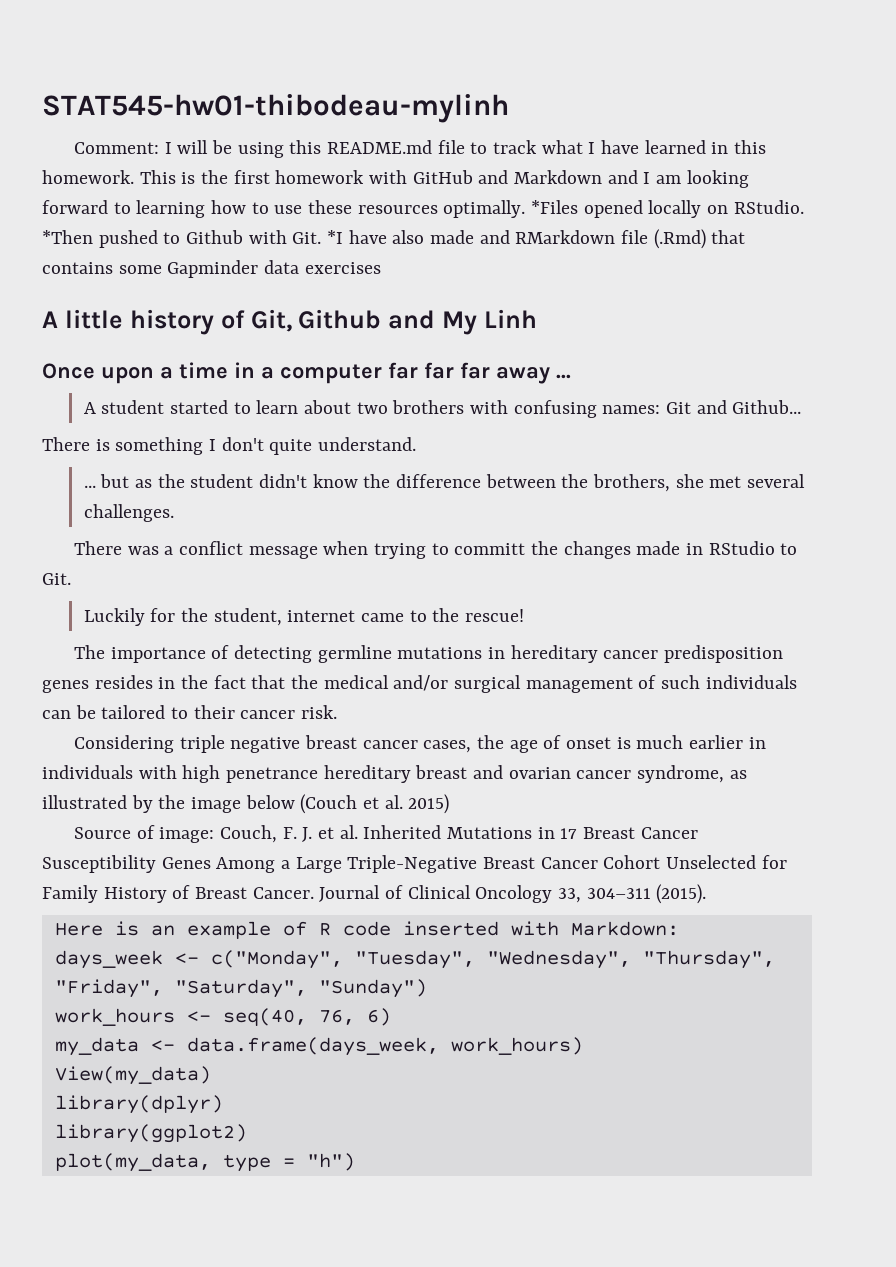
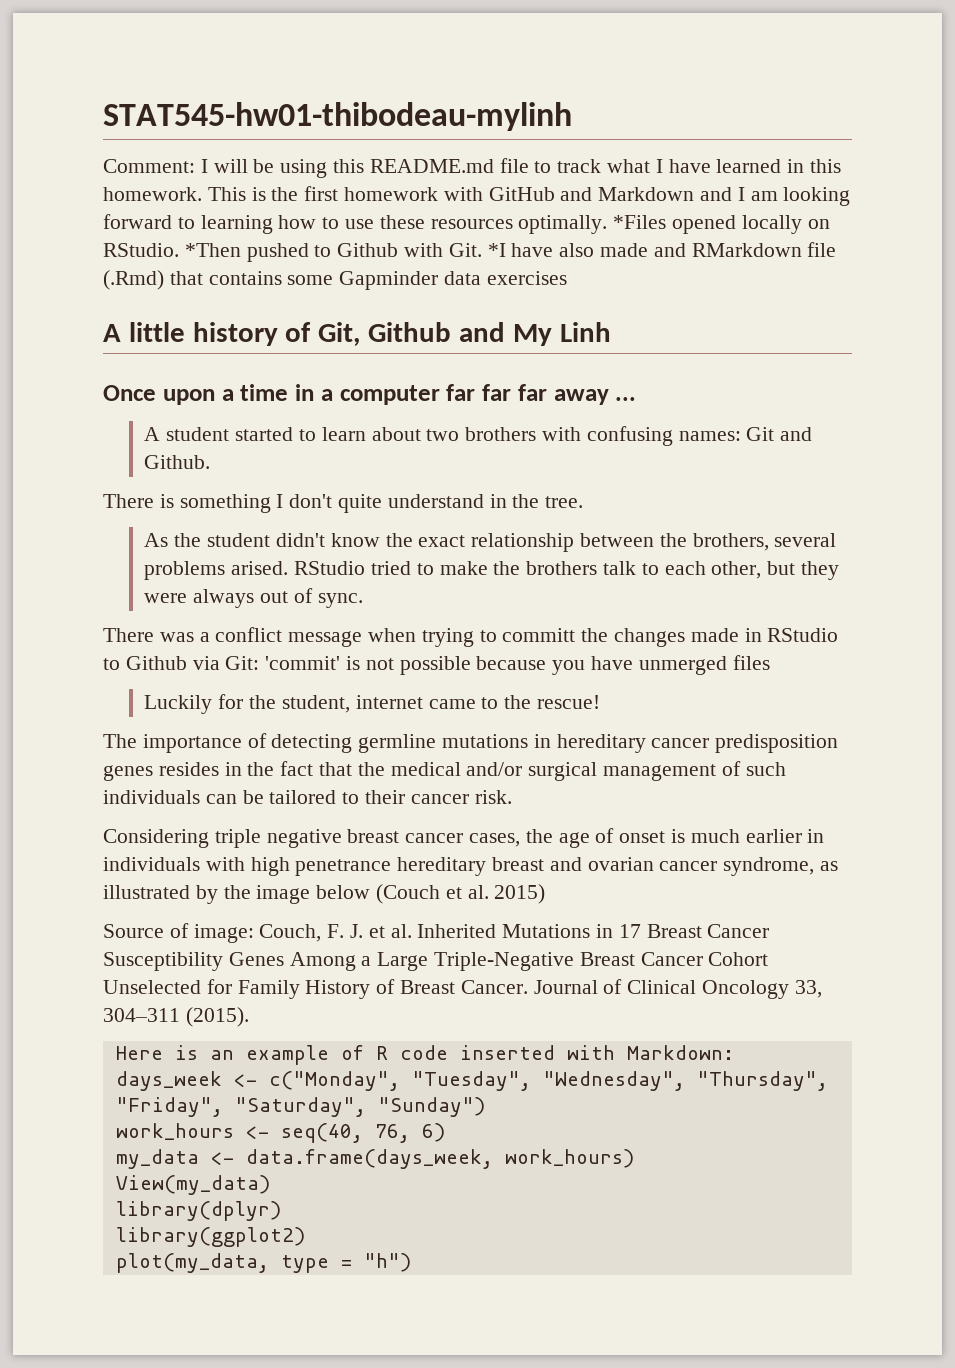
[732,400,802,414] Github... -> [144,455,211,469] Github.
[318,437,417,451] [83,474,153,488] understand. // ... but as -> [387,494,584,508] [144,533,169,547] understand in the tree. // As
[396,474,482,488] difference -> [418,533,575,552] exact relationship
[675,474,806,488] [83,504,174,522] she met several challenges. -> [774,533,837,547] [144,561,839,580] [144,588,363,608] several problems arised. RStudio tried to make the brothers talk to each other, but they were always out of sync.
[42,573,71,585] Git. -> [125,655,770,675] Github via Git: 'commit' is not possible because you have unmerged files

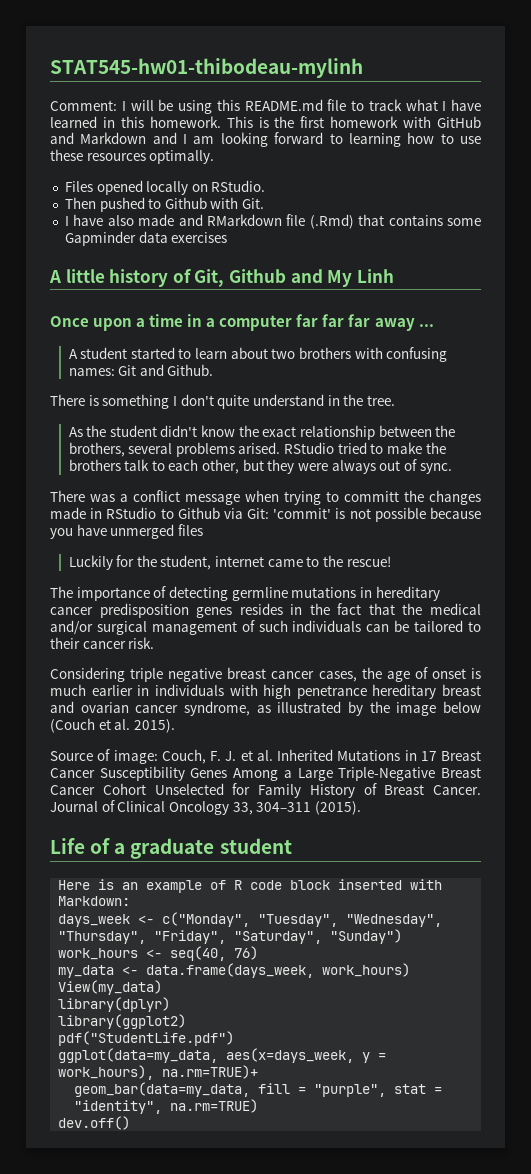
[613,215,667,229] *Files -> [64,181,93,192] // Files
[184,243,241,257] *Then -> [64,197,96,209] // Then
[487,243,506,257] *I -> [64,216,69,226] // I
[494,884,546,904] 2015) -> [133,719,175,733] 2015).
(249, 1017) none -> [50,838,292,859] // Life of a graduate student
(448, 1052) none -> [290,880,331,890] block
[374,1123,445,1143] 76, 6) -> [234,946,259,960] 76)
[115,1253,411,1273] plot(my_data, type = "h") -> [58,1031,235,1046] [58,1048,387,1063] [58,1065,259,1080] [74,1082,443,1097] [74,1099,259,1114] [58,1116,131,1130] pdf("StudentLife.pdf") // ggplot(data=my_data, aes(x=days_week, y = work_hours), na.rm=TRUE)+ // geom_bar(data=my_data, fill = "purple", stat = "identity", na.rm=TRUE) // dev.off()

